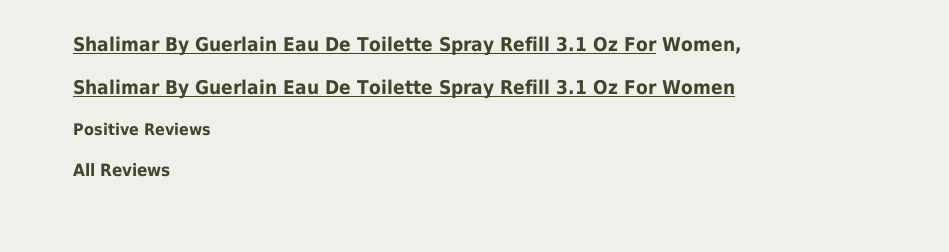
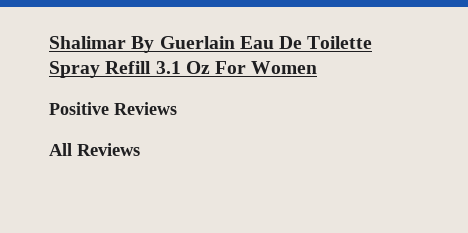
[661,37,742,54] [73,79,657,99] Women, // Shalimar By Guerlain Eau De Toilette Spray Refill 3.1 Oz For -> (247, 67) none

